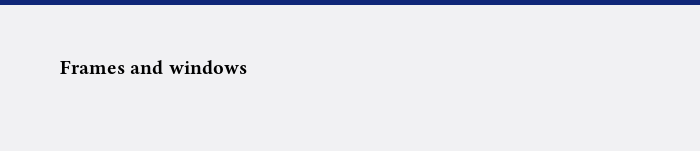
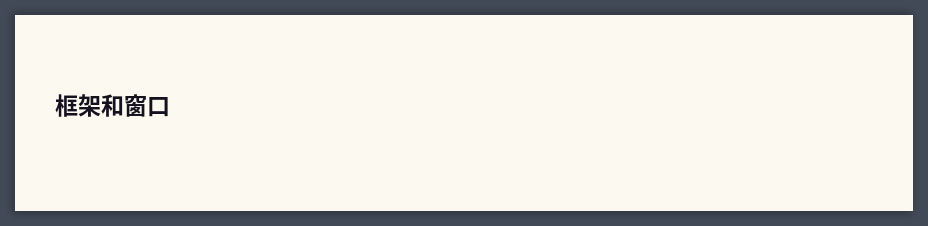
[60,60,247,75] Frames and windows -> [55,94,170,117] 框架和窗口

